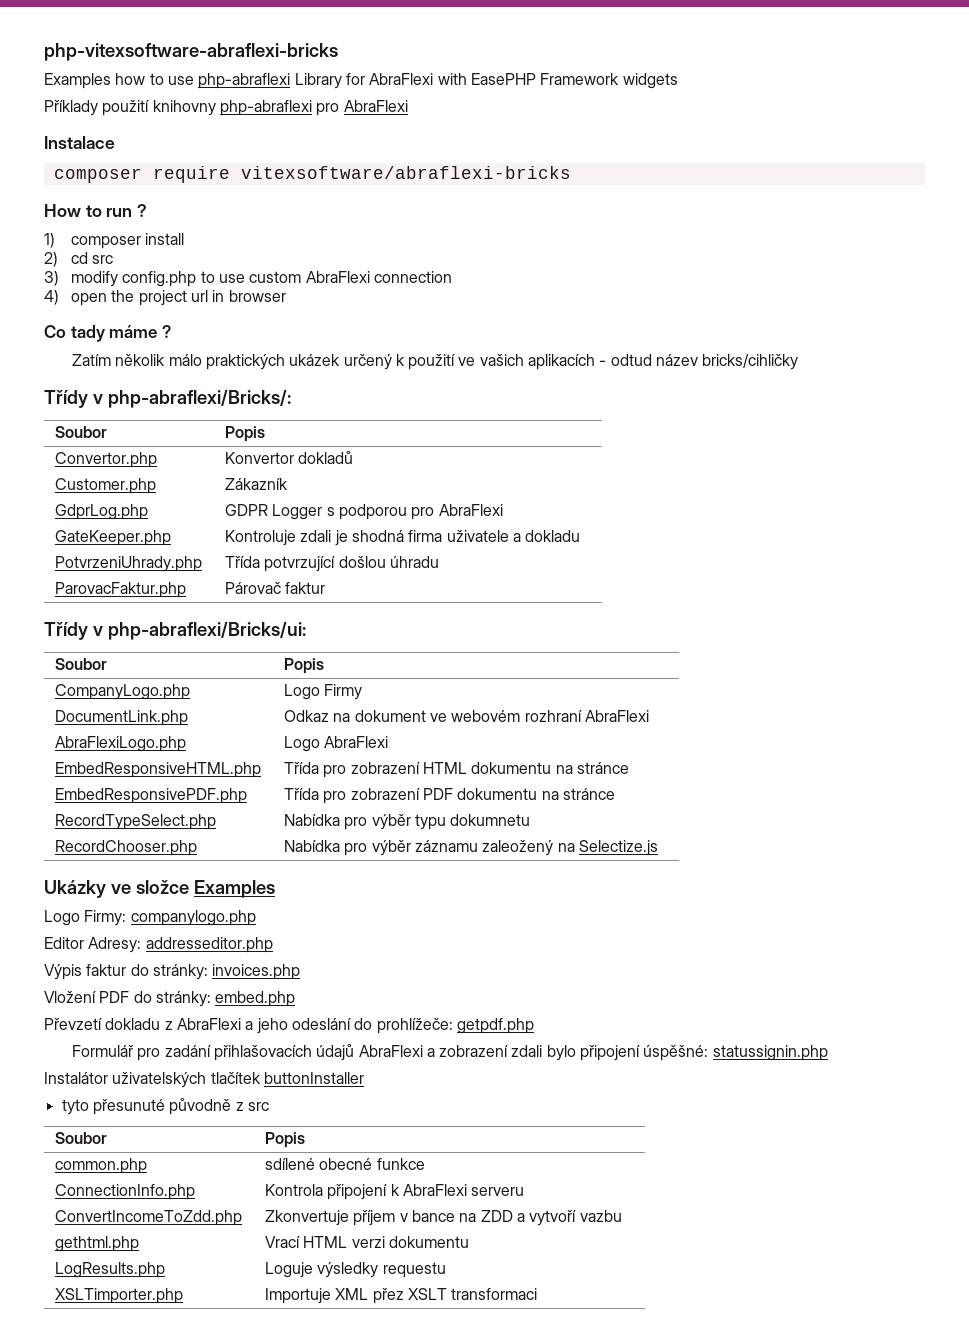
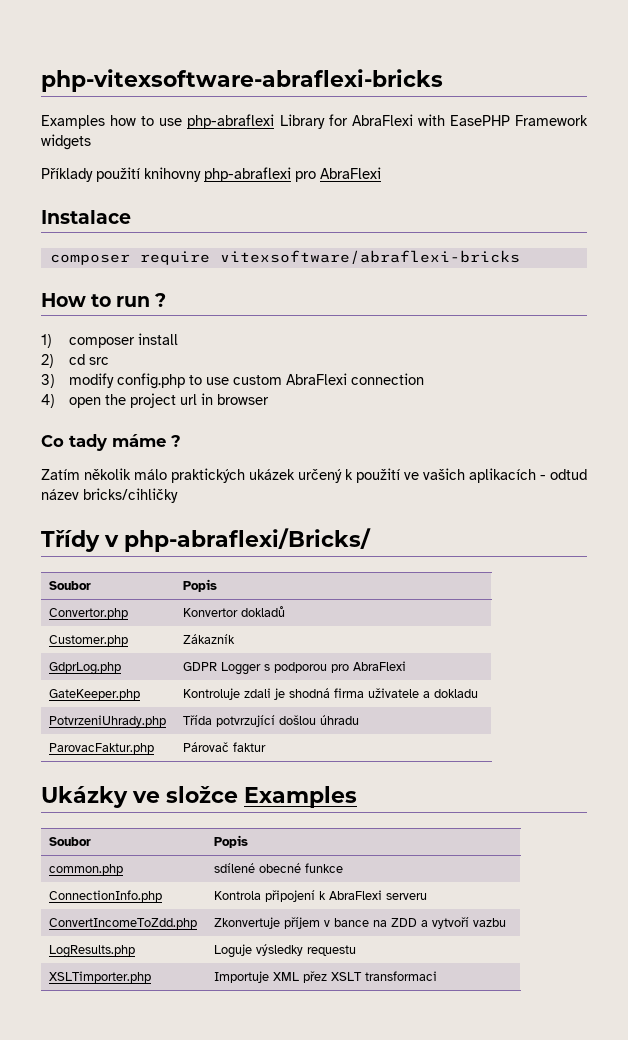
[107,389,291,408] php-abraflexi/Bricks/: -> [124,528,371,552] php-abraflexi/Bricks/
[44,621,306,640] [55,658,108,670] [284,658,325,674] [55,684,191,700] [284,684,363,700] [55,710,189,726] [284,710,650,722] [55,736,187,752] [284,736,389,752] [55,762,262,778] [284,762,630,778] [55,788,248,804] [284,788,616,804] [55,814,217,830] [284,814,531,830] [55,840,198,856] [284,840,659,856] [44,880,275,898] [44,910,256,926] [44,937,273,953] [44,964,301,980] [44,991,296,1007] [44,1018,534,1034] [71,1044,828,1061] [44,1072,364,1088] [61,1098,269,1115] Třídy v php-abraflexi/Bricks/ui: // Soubor | Popis // CompanyLogo.php | Logo Firmy // DocumentLink.php | Odkaz na dokument ve webovém rozhraní AbraFlexi // AbraFlexiLogo.php | Logo AbraFlexi // EmbedResponsiveHTML.php | Třída pro zobrazení HTML dokumentu na stránce // EmbedResponsivePDF.php | Třída pro zobrazení PDF dokumentu na stránce // RecordTypeSelect.php | Nabídka pro výběr typu dokumnetu // RecordChooser.php | Nabídka pro výběr záznamu zaleožený na Selectize.js // Ukázky ve složce Examples // Logo Firmy: companylogo.php // Editor Adresy: addresseditor.php // Výpis faktur do stránky: invoices.php // Vložení PDF do stránky: embed.php // Převzetí dokladu z AbraFlexi a jeho odeslání do prohlížeče: getpdf.php // Formulář pro zadání přihlašovacích údajů AbraFlexi a zobrazení zdali bylo připojení úspěšné: statussignin.php // Instalátor uživatelských tlačítek buttonInstaller // tyto přesunuté původně z src -> [41,786,357,808] Ukázky ve složce Examples
[55,1236,140,1252] [265,1236,470,1248] // gethtml.php | Vrací HTML verzi dokumentu -> (507, 922) none

